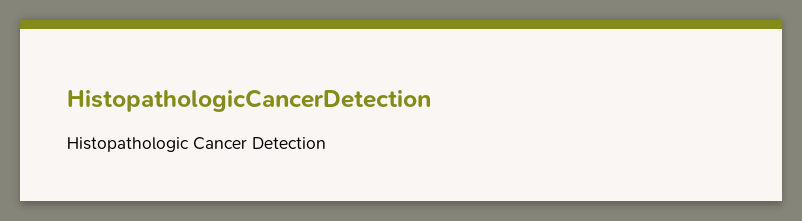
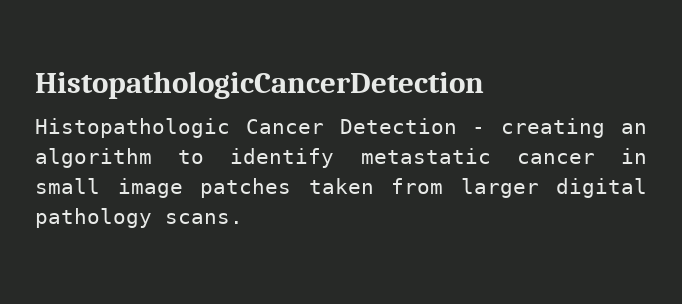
(326, 143) none -> [472,118,647,138] [35,148,647,168] [35,178,647,198] [35,208,243,228] - creating an algorithm to identify metastatic cancer in small image patches taken from larger digital pathology scans.

